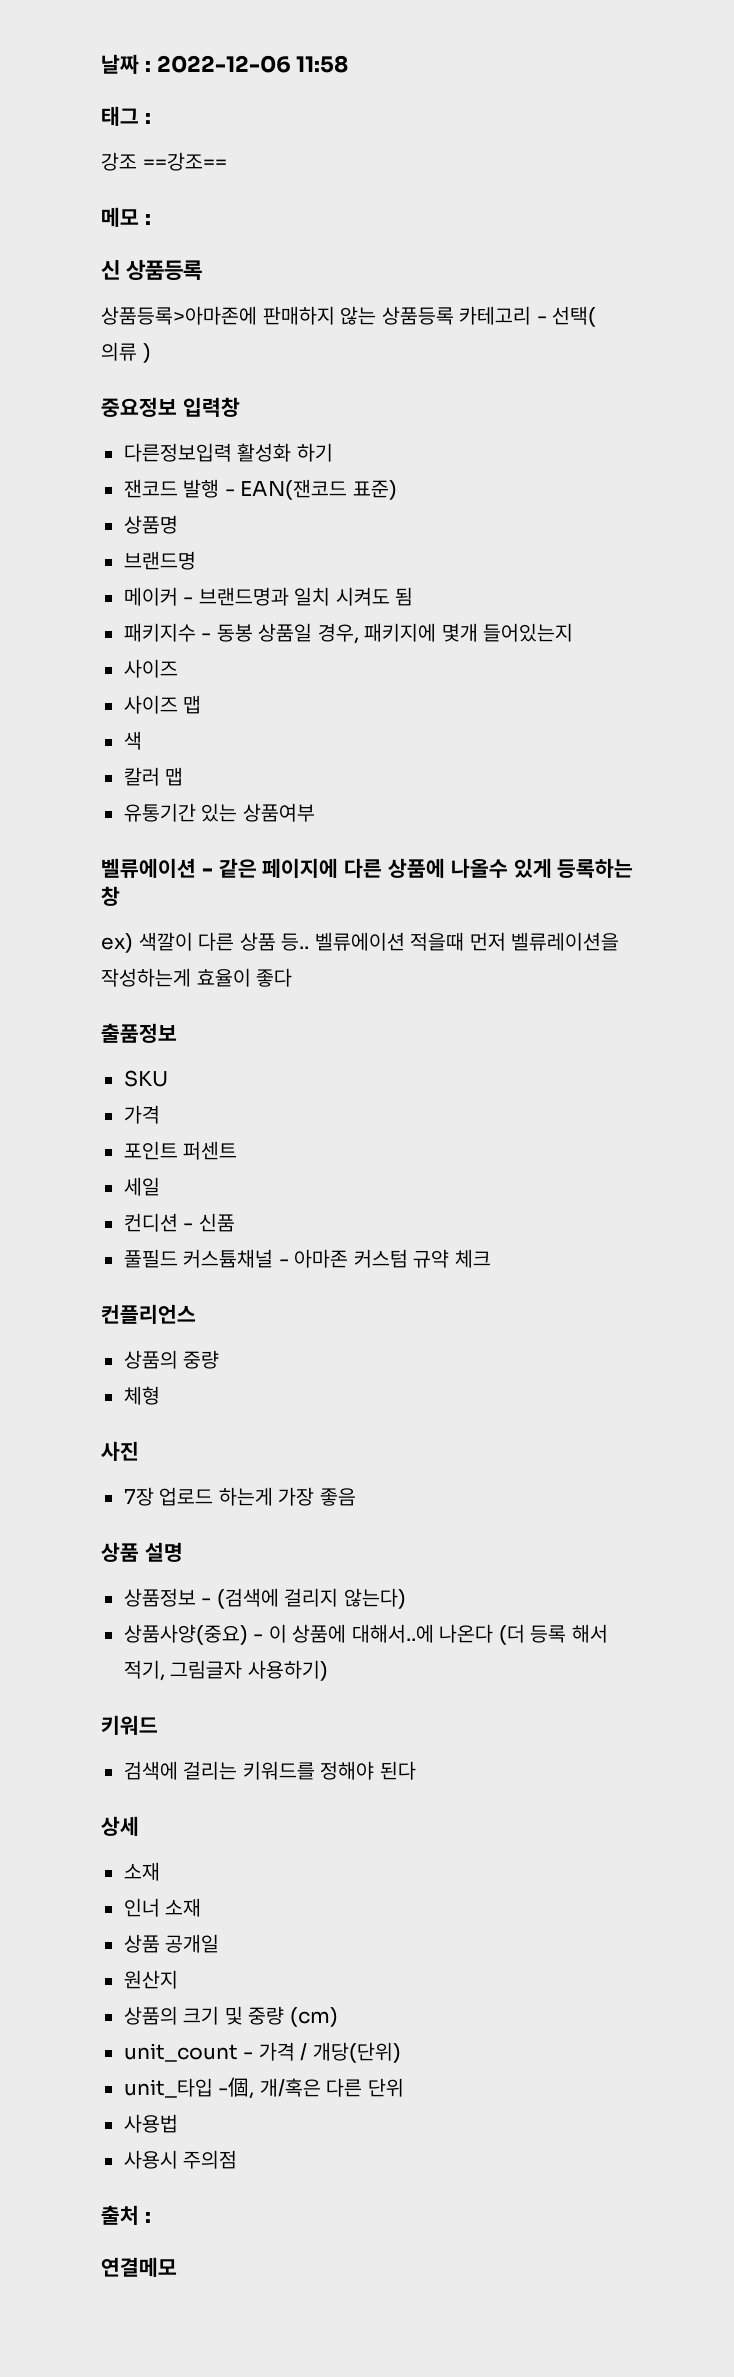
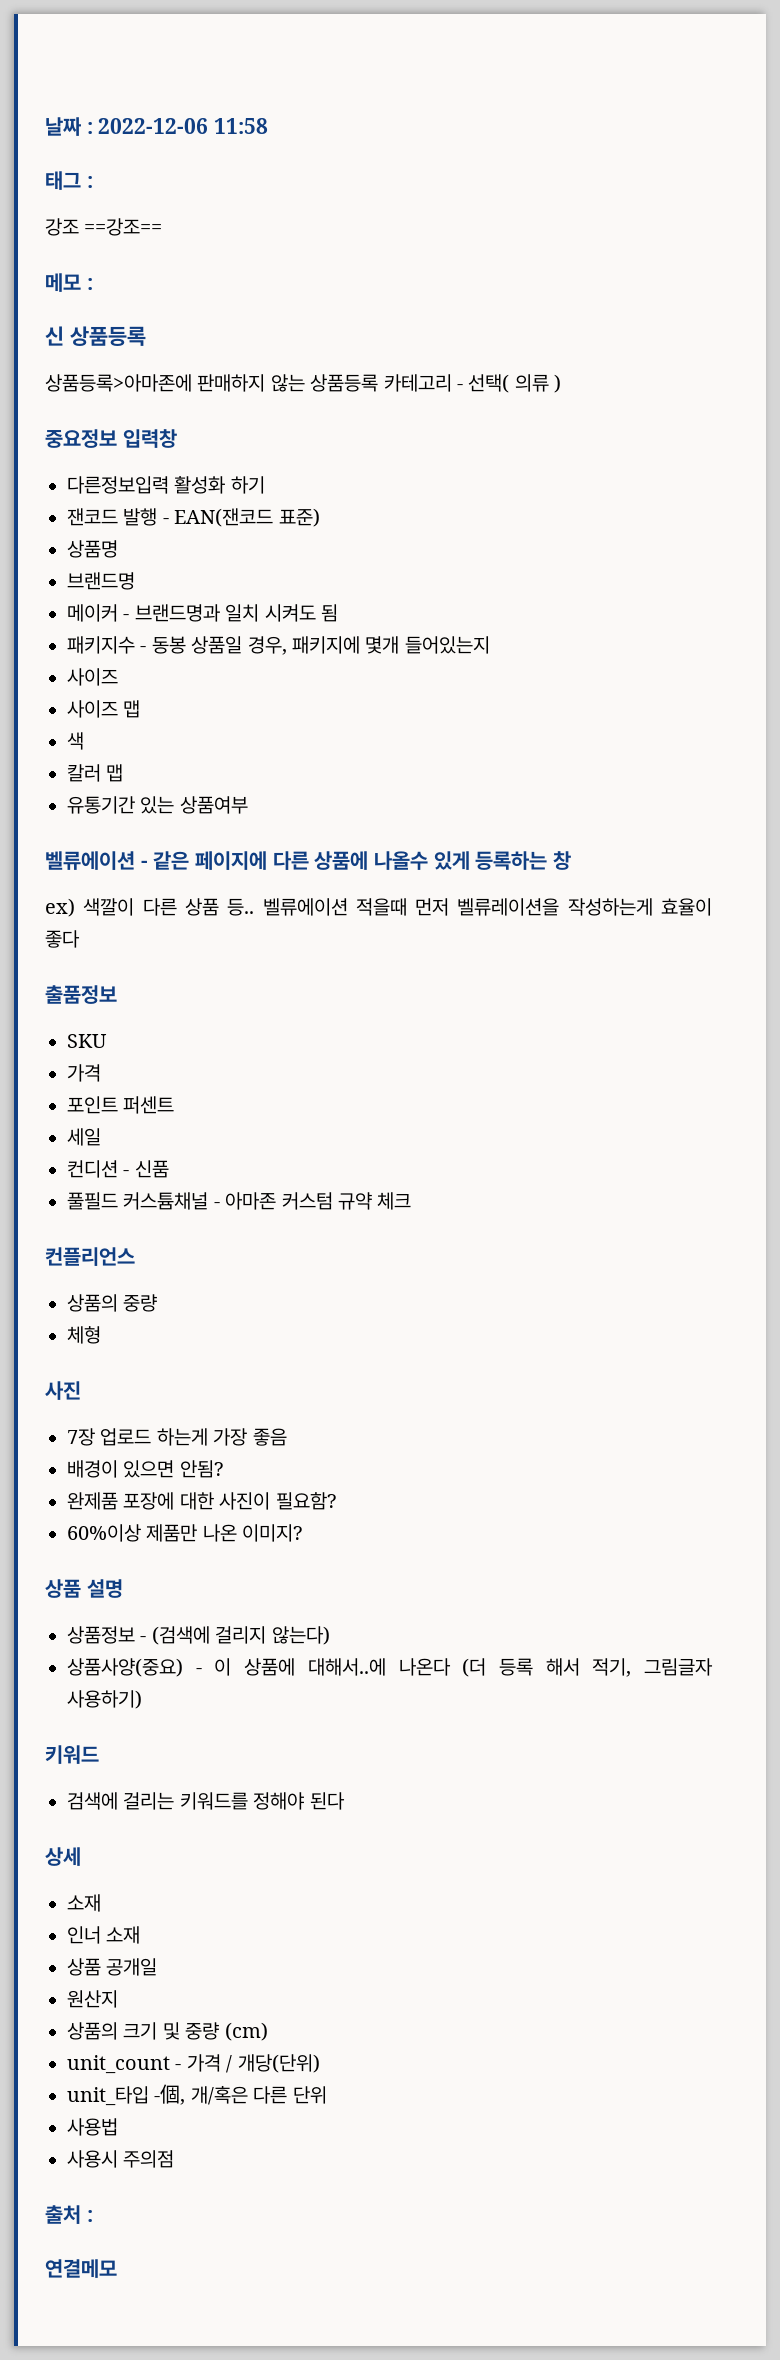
(356, 1497) none -> [67,1460,223,1478] [67,1492,336,1510] [67,1524,303,1542] // 배경이 있으면 안됨? // 완제품 포장에 대한 사진이 필요함? // 60%이상 제품만 나온 이미지?

